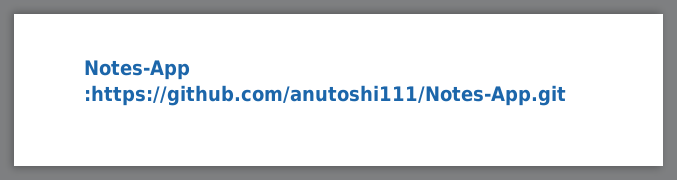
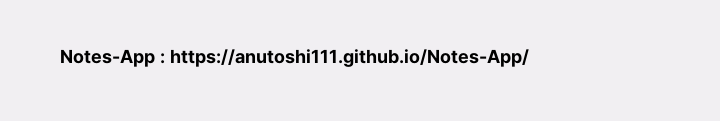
[84,85,566,106] :https://github.com/anutoshi111/Notes-App.git -> [159,49,529,67] : https://anutoshi111.github.io/Notes-App/

